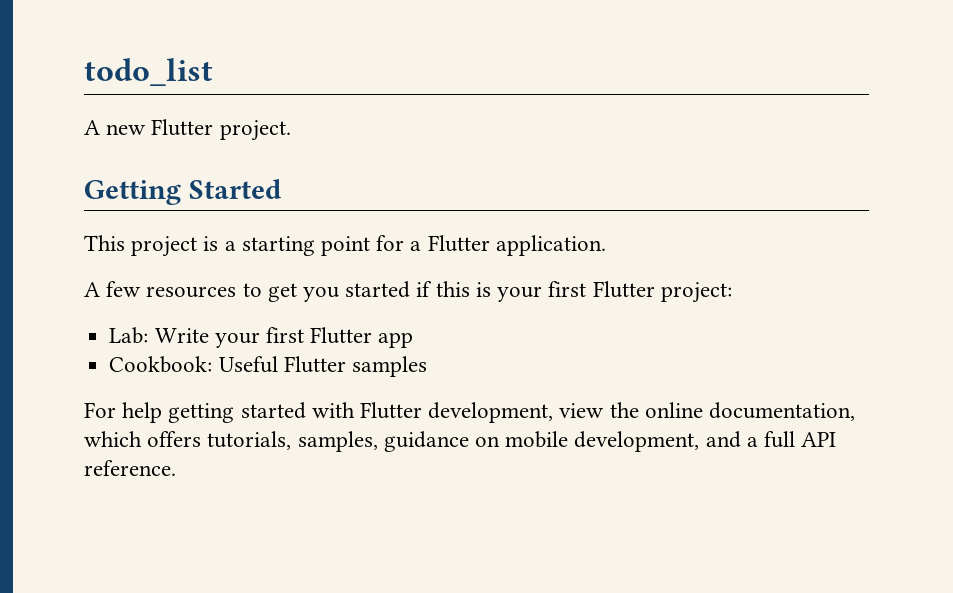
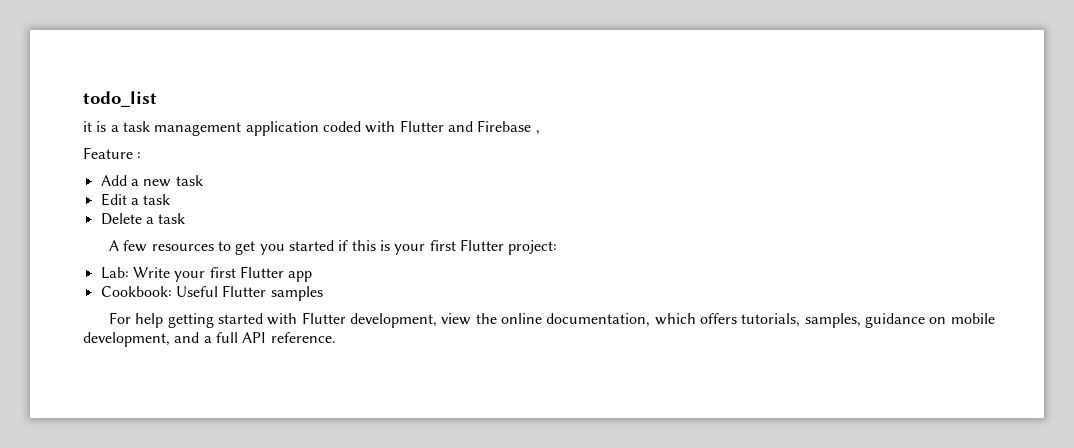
[84,119,291,141] [84,179,281,205] [84,235,606,257] A new Flutter project. // Getting Started // This project is a starting point for a Flutter application. -> [83,120,540,136] [83,147,142,159] [100,175,203,187] [100,193,171,206] [100,213,186,225] it is a task management application coded with Flutter and Firebase , // Feature : // Add a new task // Edit a task // Delete a task

